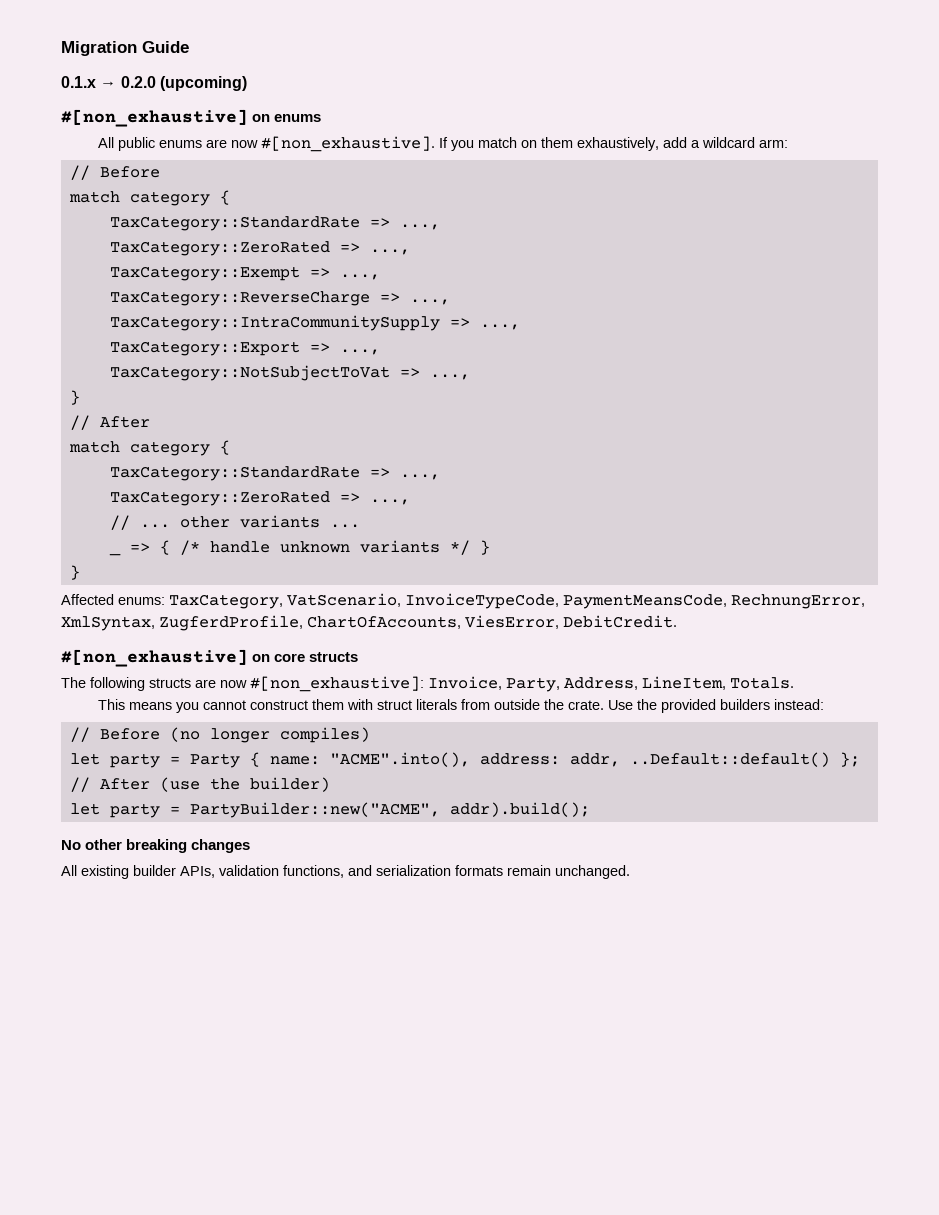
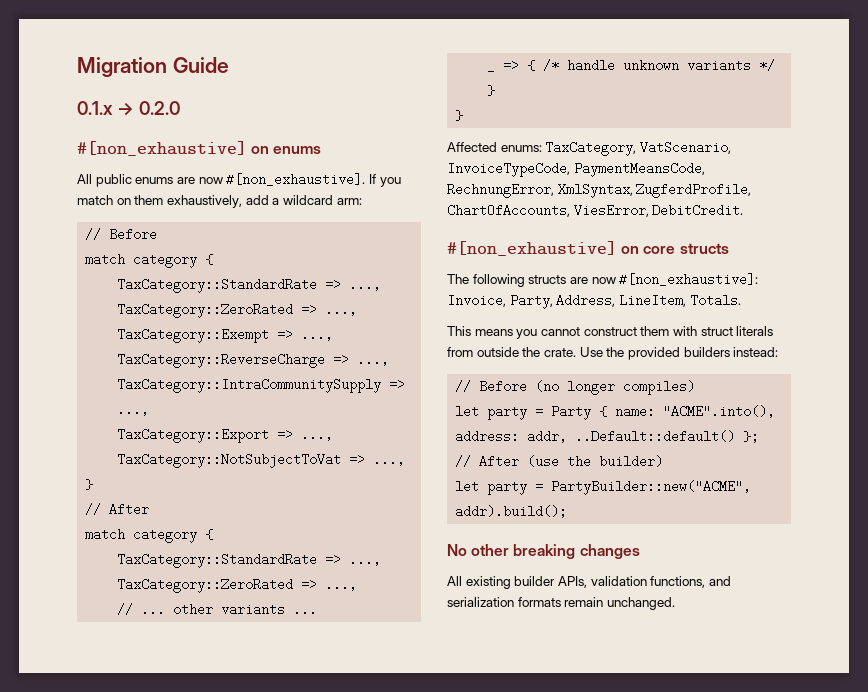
[159,76,247,91] (upcoming) -> (180, 108) none

